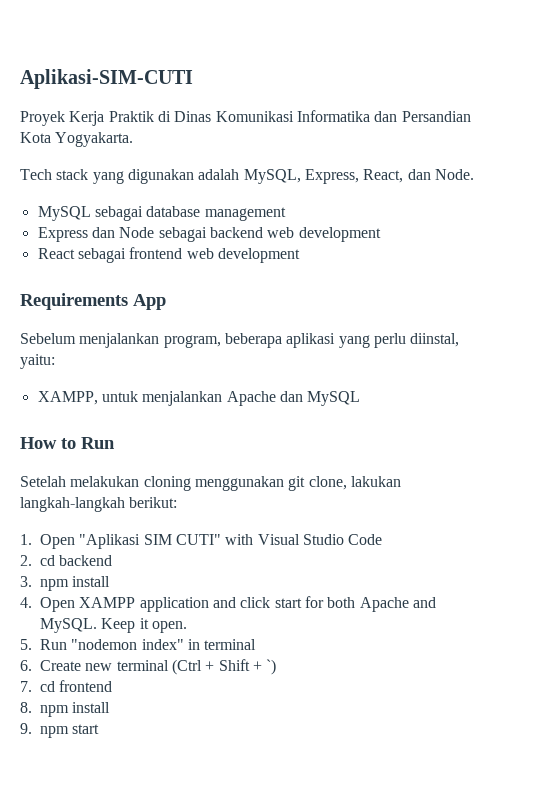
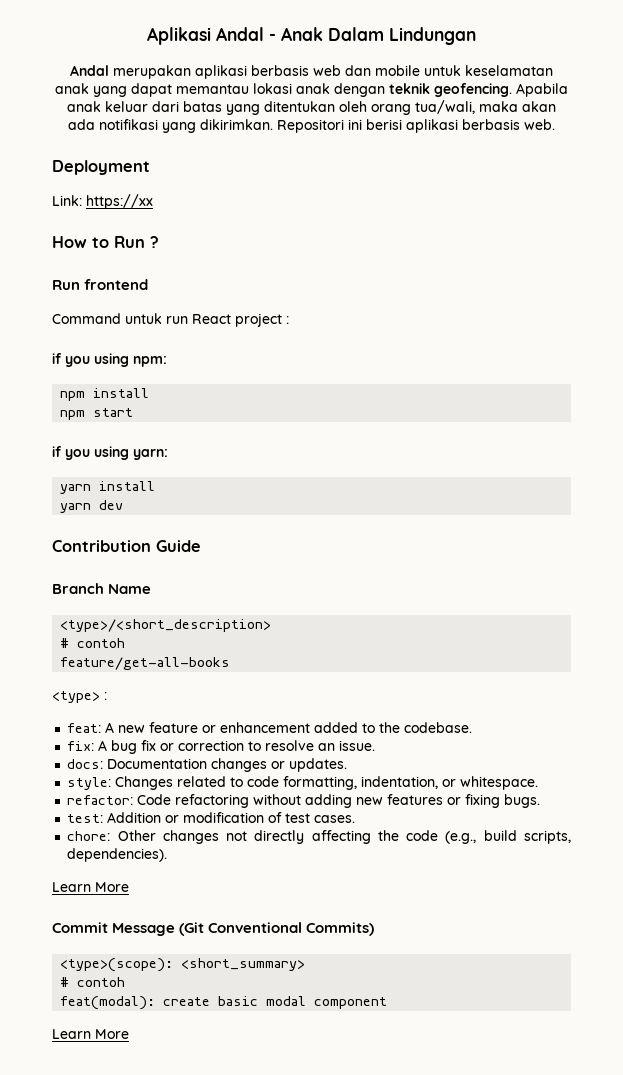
[20,69,193,89] [20,110,471,126] [20,132,134,147] [20,169,474,184] [37,206,286,221] [37,227,381,242] [37,247,300,263] [20,293,166,310] [20,333,460,348] [20,354,55,369] [37,391,361,406] [20,437,115,449] [20,476,401,491] [20,497,178,512] [20,534,383,549] [20,555,113,566] [20,576,111,591] [20,596,436,612] [40,618,187,633] [20,639,257,650] [20,659,277,675] [20,680,113,692] [20,702,111,717] [20,723,100,738] Aplikasi-SIM-CUTI // Proyek Kerja Praktik di Dinas Komunikasi Informatika dan Persandian Kota Yogyakarta. // Tech stack yang digunakan adalah MySQL, Express, React, dan Node. // MySQL sebagai database management // Express dan Node sebagai backend web development // React sebagai frontend web development // Requirements App // Sebelum menjalankan program, beberapa aplikasi yang perlu diinstal, yaitu: // XAMPP, untuk menjalankan Apache dan MySQL // How to Run // Setelah melakukan cloning menggunakan git clone, lakukan langkah-langkah berikut: // 1. Open "Aplikasi SIM CUTI" with Visual Studio Code // 2. cd backend // 3. npm install // 4. Open XAMPP application and click start for both Apache and MySQL. Keep it open. // 5. Run "nodemon index" in terminal // 6. Create new terminal (Ctrl + Shift + `) // 7. cd frontend // 8. npm install // 9. npm start -> [147,27,476,45] [70,65,553,79] [55,83,568,97] [67,100,556,115] [68,119,555,133] [52,160,150,175] [52,194,153,209] [52,236,159,248] [52,279,149,290] [52,313,289,327] [52,353,167,367] [60,388,150,401] [60,408,134,420] [52,446,168,460] [60,481,156,494] [60,500,124,513] [52,540,201,552] [52,583,152,594] [60,619,272,632] [60,638,126,648] [60,657,231,670] [52,691,107,703] [67,722,473,733] [67,740,376,754] [67,758,348,772] [67,776,539,790] [67,794,541,808] [67,812,356,823] [67,830,571,844] [67,848,168,862] [52,882,129,892] [52,922,375,936] [60,958,306,972] [60,977,126,987] [60,996,388,1010] [52,1029,129,1039] Aplikasi Andal - Anak Dalam Lindungan // Andal merupakan aplikasi berbasis web dan mobile untuk keselamatan anak yang dapat memantau lokasi anak dengan teknik geofencing. Apabila anak keluar dari batas yang ditentukan oleh orang tua/wali, maka akan ada notifikasi yang dikirimkan. Repositori ini berisi aplikasi berbasis web. // Deployment // Link: https://xx // How to Run ? // Run frontend // Command untuk run React project : // if you using npm: // npm install // npm start // if you using yarn: // yarn install // yarn dev // Contribution Guide // Branch Name // <type>/<short_description> // # contoh // feature/get-all-books // <type> : // feat: A new feature or enhancement added to the codebase. // fix: A bug fix or correction to resolve an issue. // docs: Documentation changes or updates. // style: Changes related to code formatting, indentation, or whitespace. // refactor: Code refactoring without adding new features or fixing bugs. // test: Addition or modification of test cases. // chore: Other changes not directly affecting the code (e.g., build scripts, dependencies). // Learn More // Commit Message (Git Conventional Commits) // <type>(scope): <short_summary> // # contoh // feat(modal): create basic modal component // Learn More

